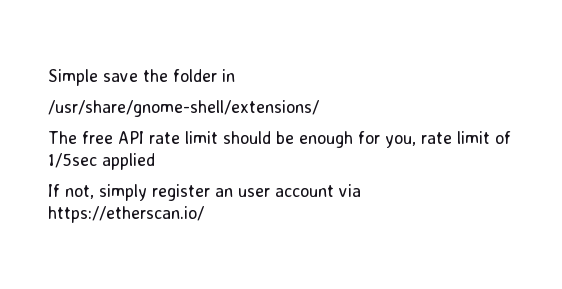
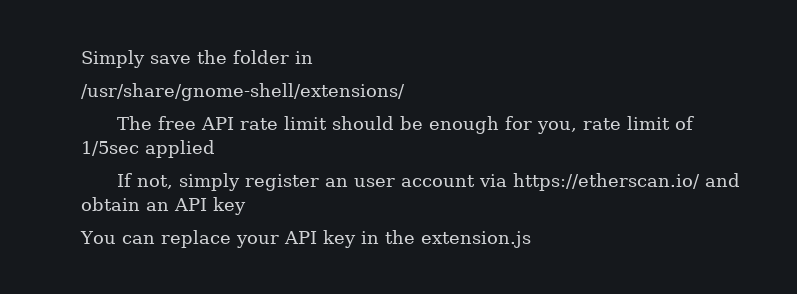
[48,69,98,86] Simple -> [81,50,145,68] Simply
(204, 214) none -> [704,173,740,187] [81,197,246,215] [80,230,531,248] and obtain an API key // You can replace your API key in the extension.js

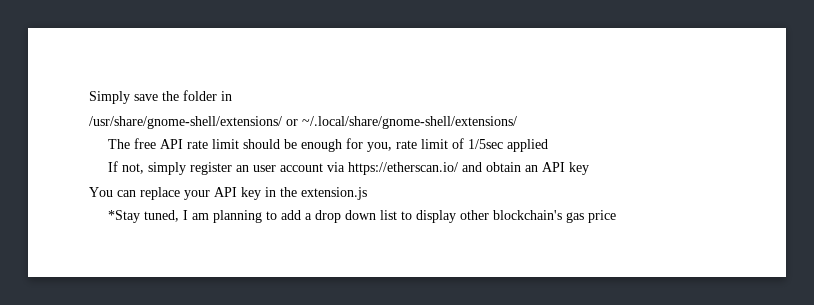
(405, 92) none -> [286,116,517,129] or ~/.local/share/gnome-shell/extensions/
(531, 239) none -> [107,210,616,223] // *Stay tuned, I am planning to add a drop down list to display other blockchain's gas price

